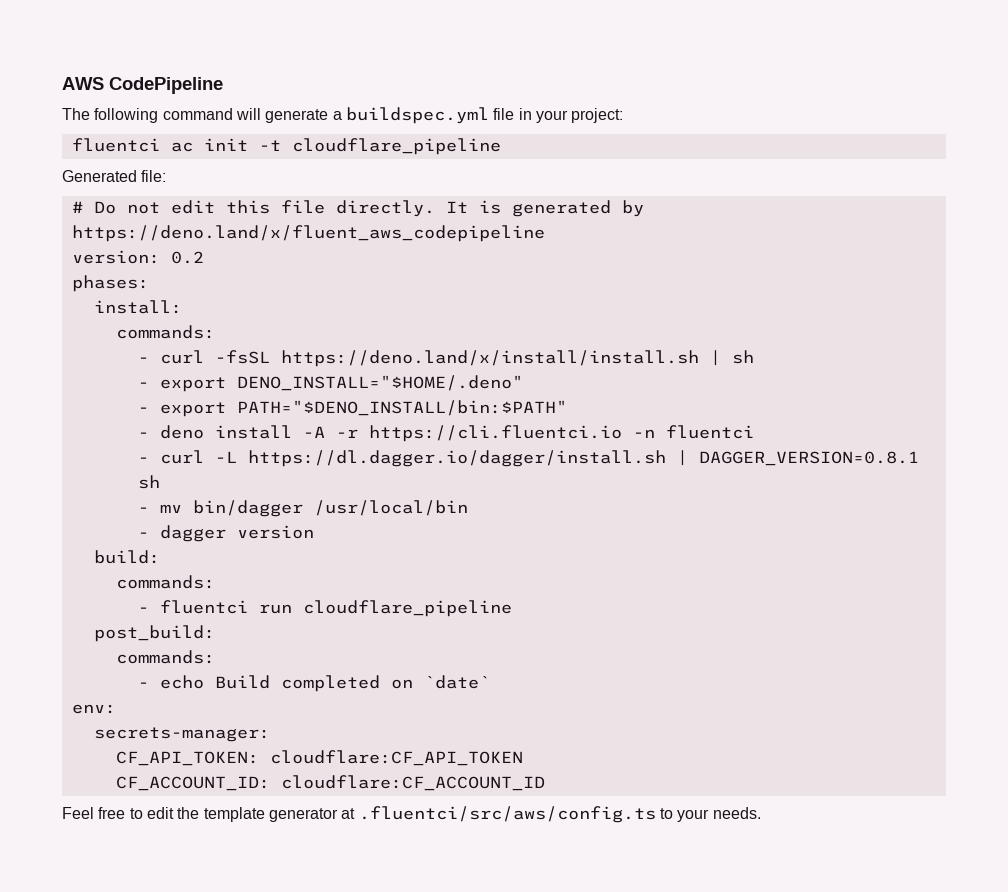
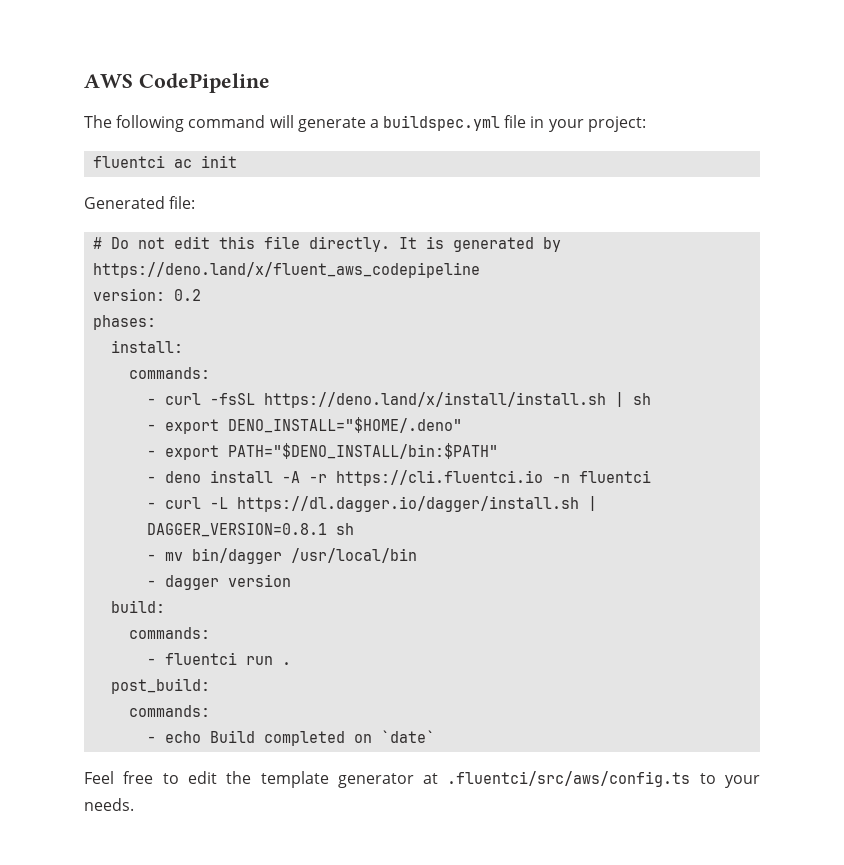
[258,138,501,155] -t cloudflare_pipeline -> (238, 161) none
[302,600,512,617] cloudflare_pipeline -> [282,662,292,665] .
[71,704,116,714] [93,727,270,742] [115,750,523,766] [115,775,545,791] // env: // secrets-manager: // CF_API_TOKEN: cloudflare:CF_API_TOKEN // CF_ACCOUNT_ID: cloudflare:CF_ACCOUNT_ID -> (436, 736) none

